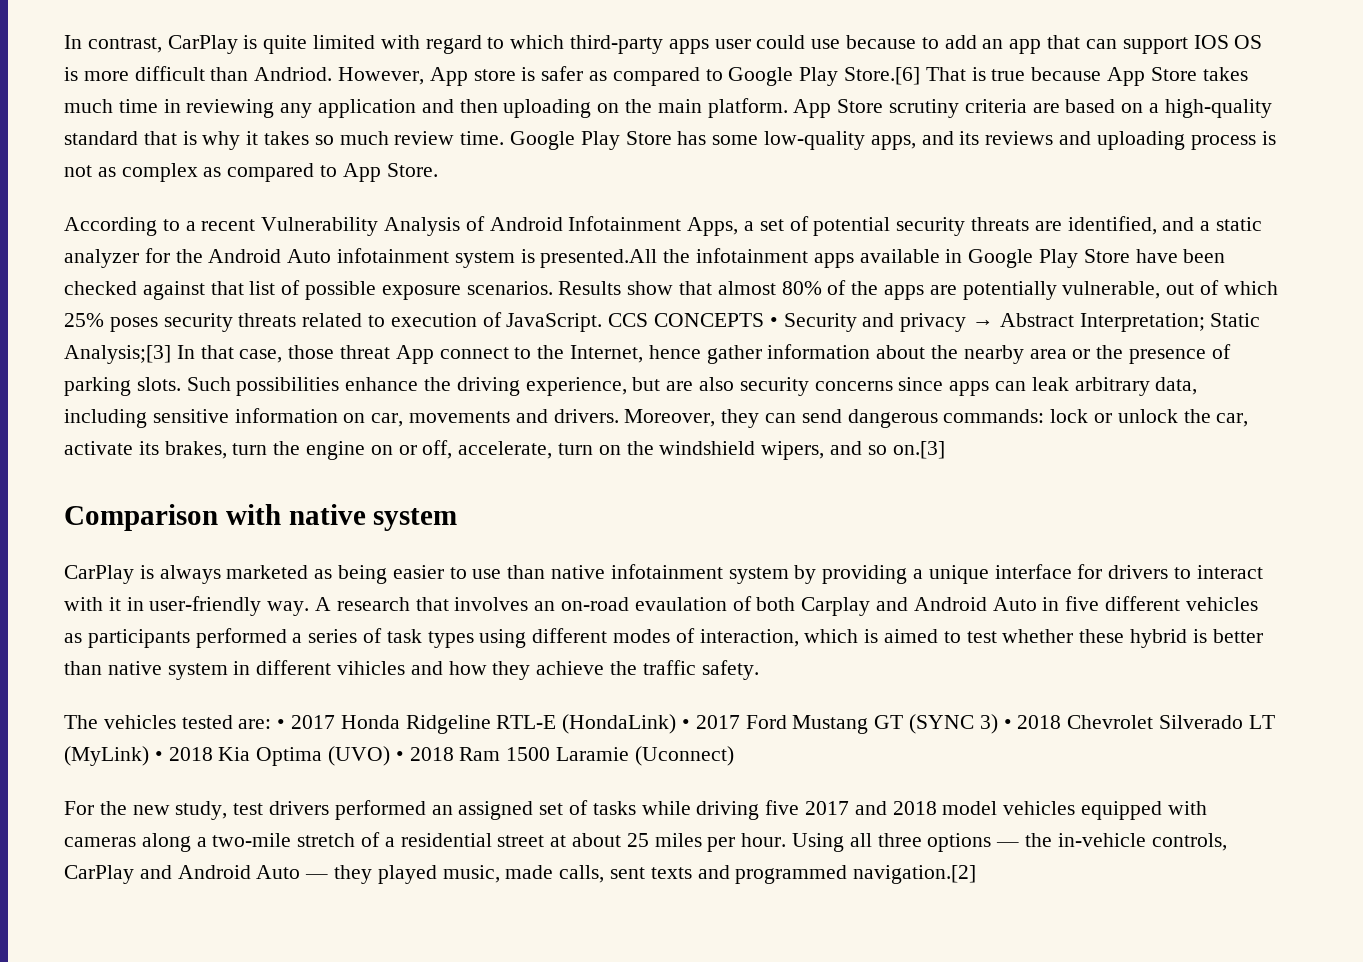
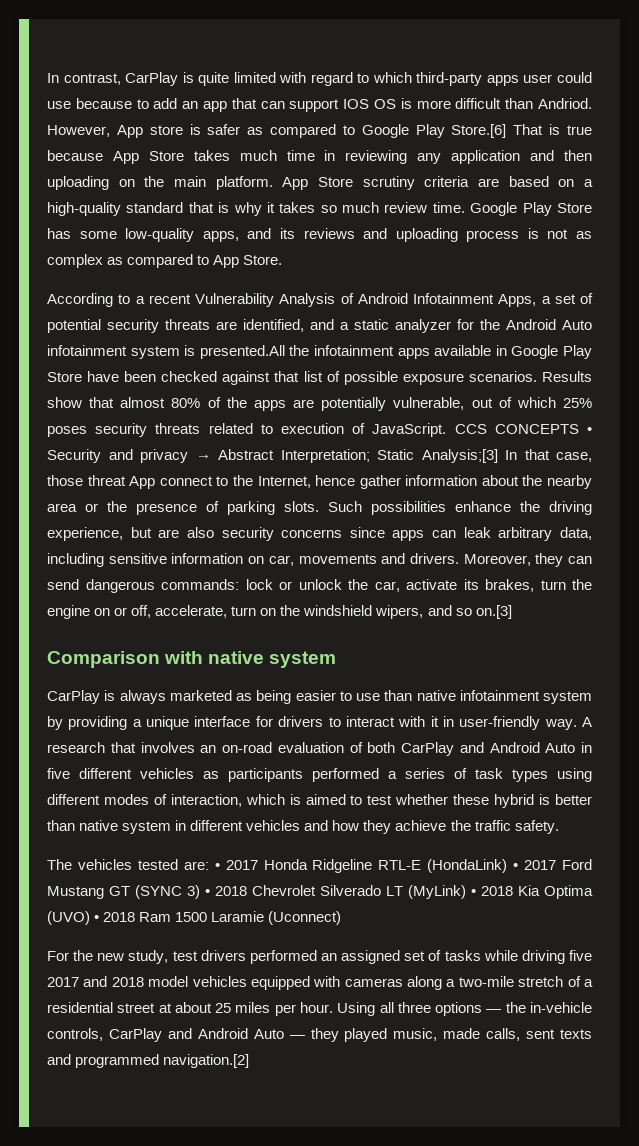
[634,597,727,611] evaulation -> [277,742,344,753] evaluation
[801,597,871,616] Carplay -> [401,742,454,756] CarPlay
[337,661,406,675] vihicles -> [246,820,301,831] vehicles

